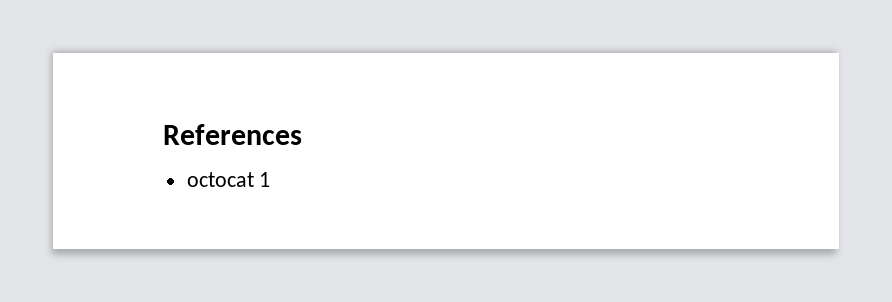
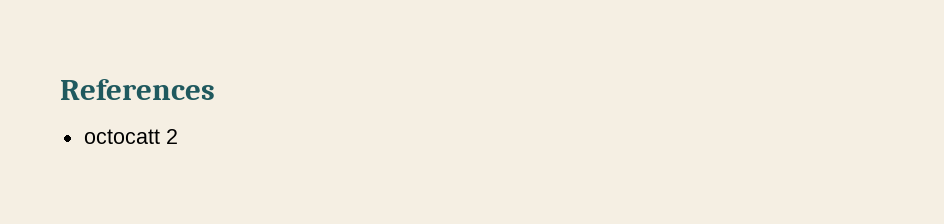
[186,172,271,187] octocat 1 -> [83,129,178,144] octocatt 2

